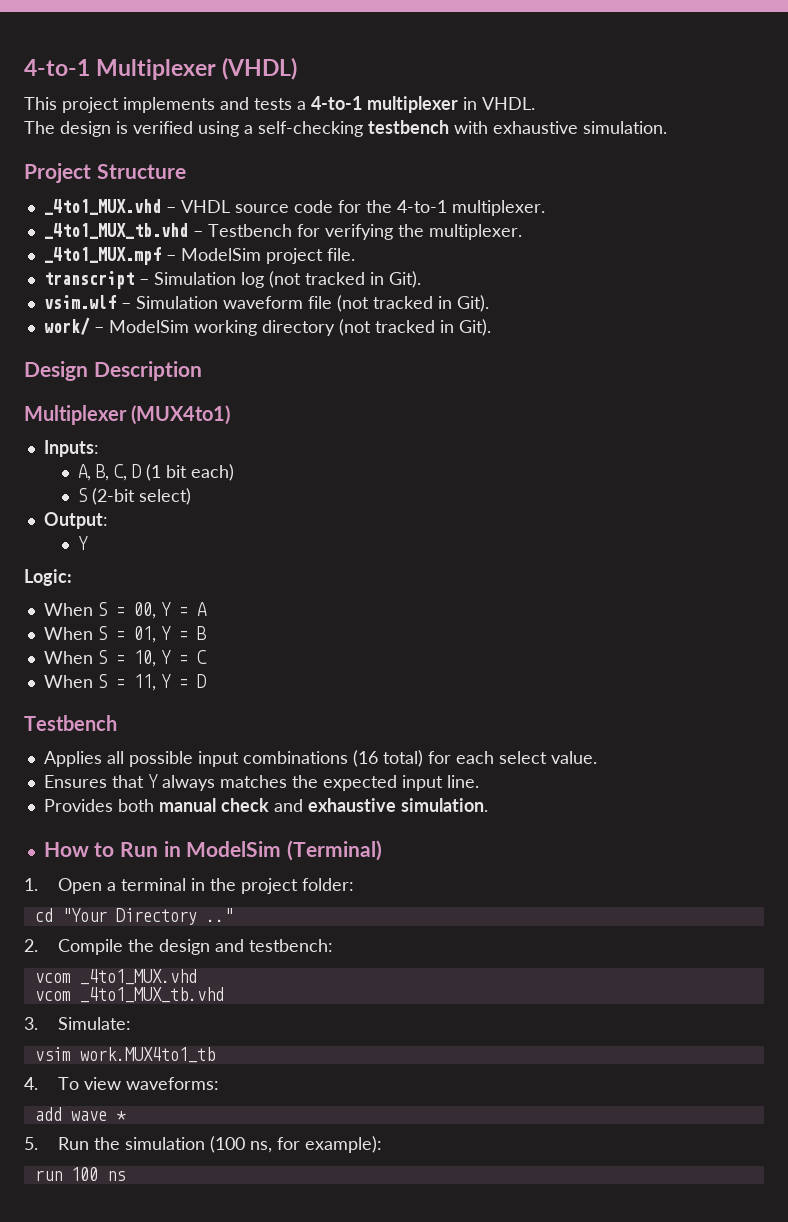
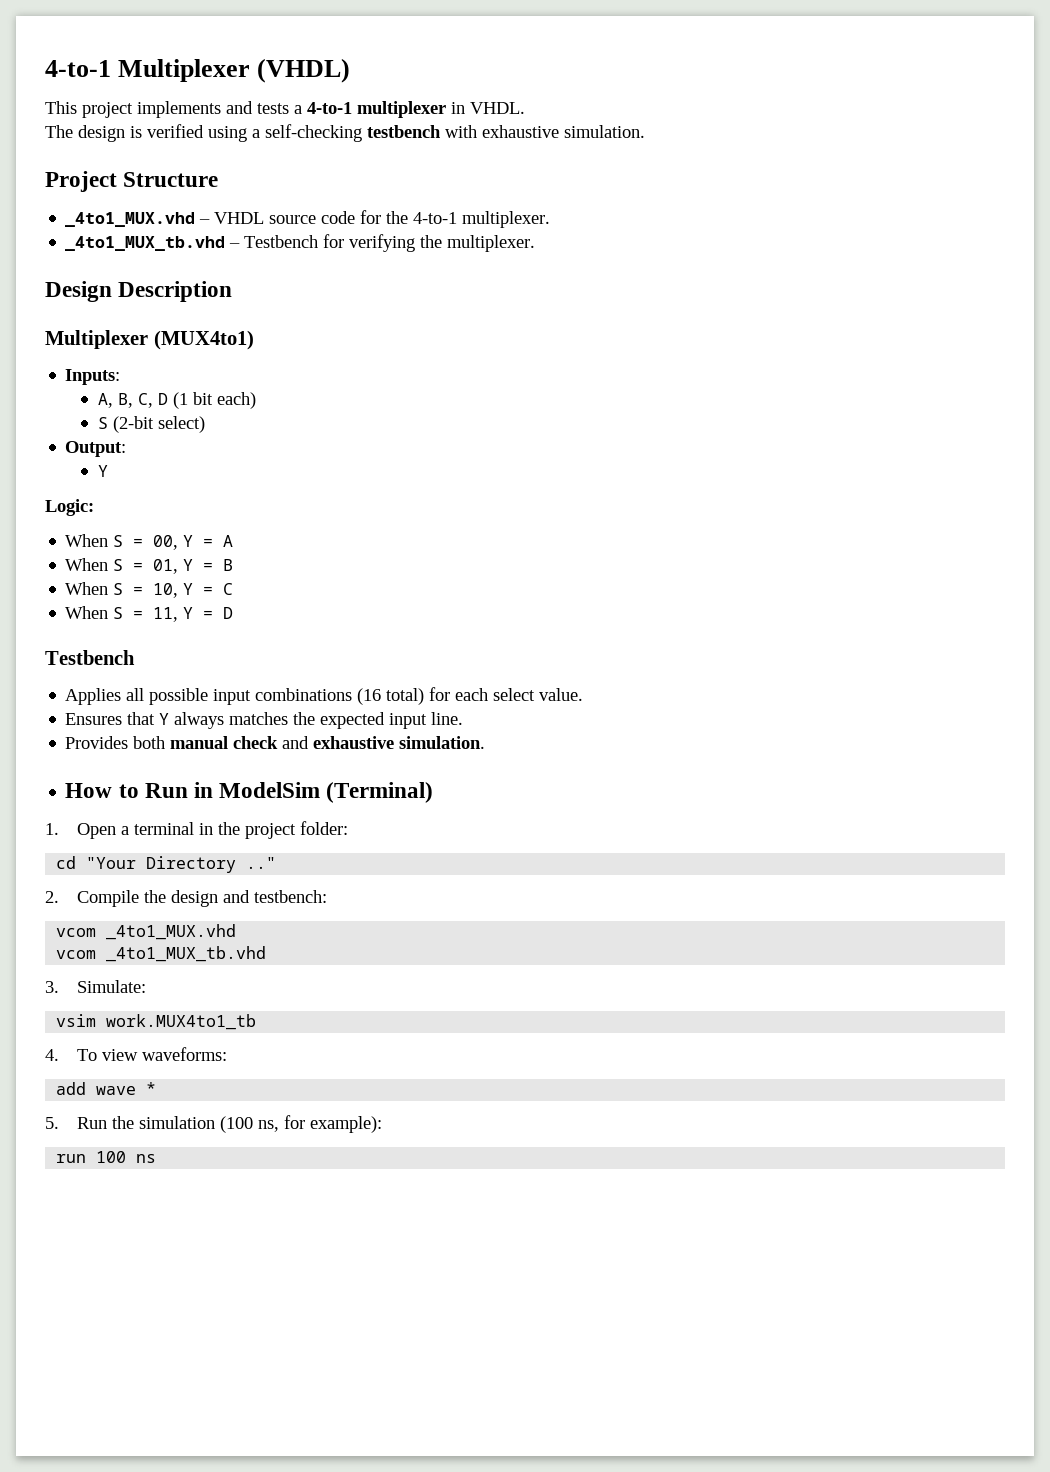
[43,247,355,265] [43,271,421,289] [43,295,489,312] [43,317,491,336] // _4to1_MUX.mpf – ModelSim project file. // transcript – Simulation log (not tracked in Git). // vsim.wlf – Simulation waveform file (not tracked in Git). // work/ – ModelSim working directory (not tracked in Git). -> (536, 243) none

